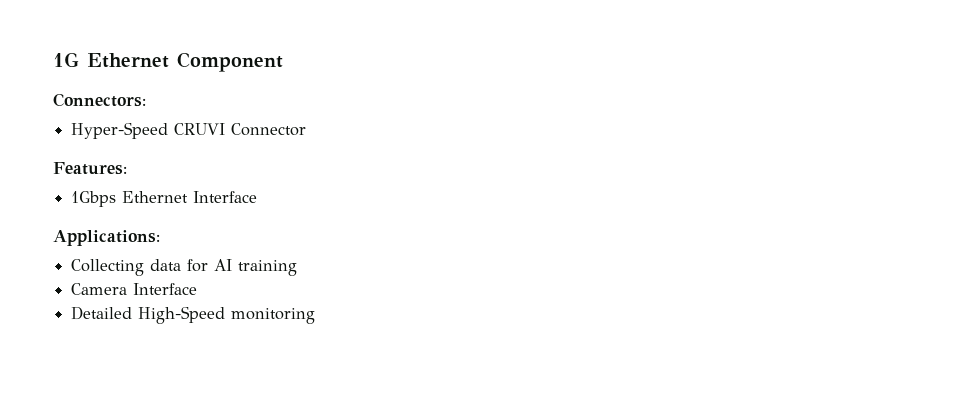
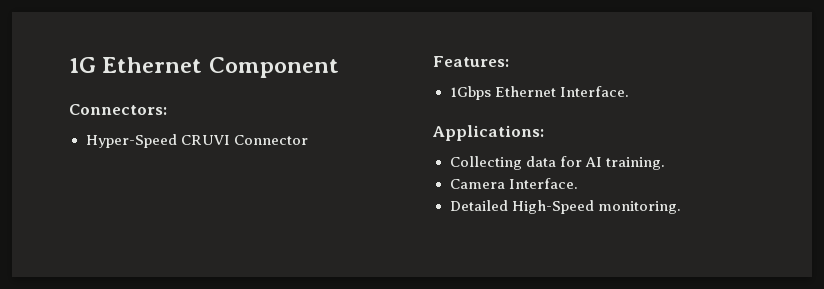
[193,191,258,203] Interface -> [559,86,629,97] Interface.
[238,260,298,276] training -> [605,157,665,170] training.
[133,283,198,295] Interface -> [508,178,578,189] Interface.
[231,308,316,324] monitoring -> [597,201,681,214] monitoring.

